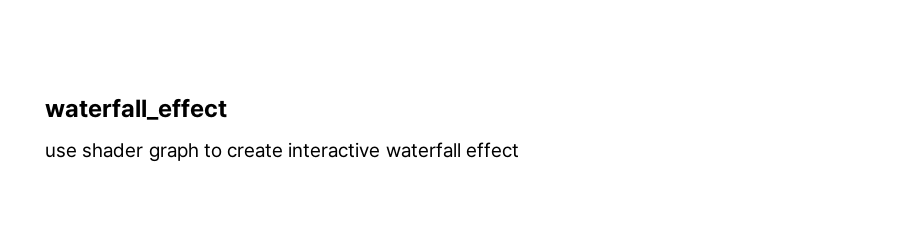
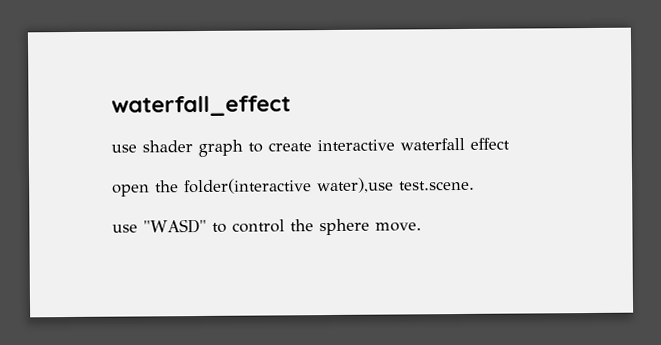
(519, 150) none -> [112,177,475,197] [112,218,422,236] // open the folder(interactive water),use test.scene. // use "WASD" to control the sphere move.

